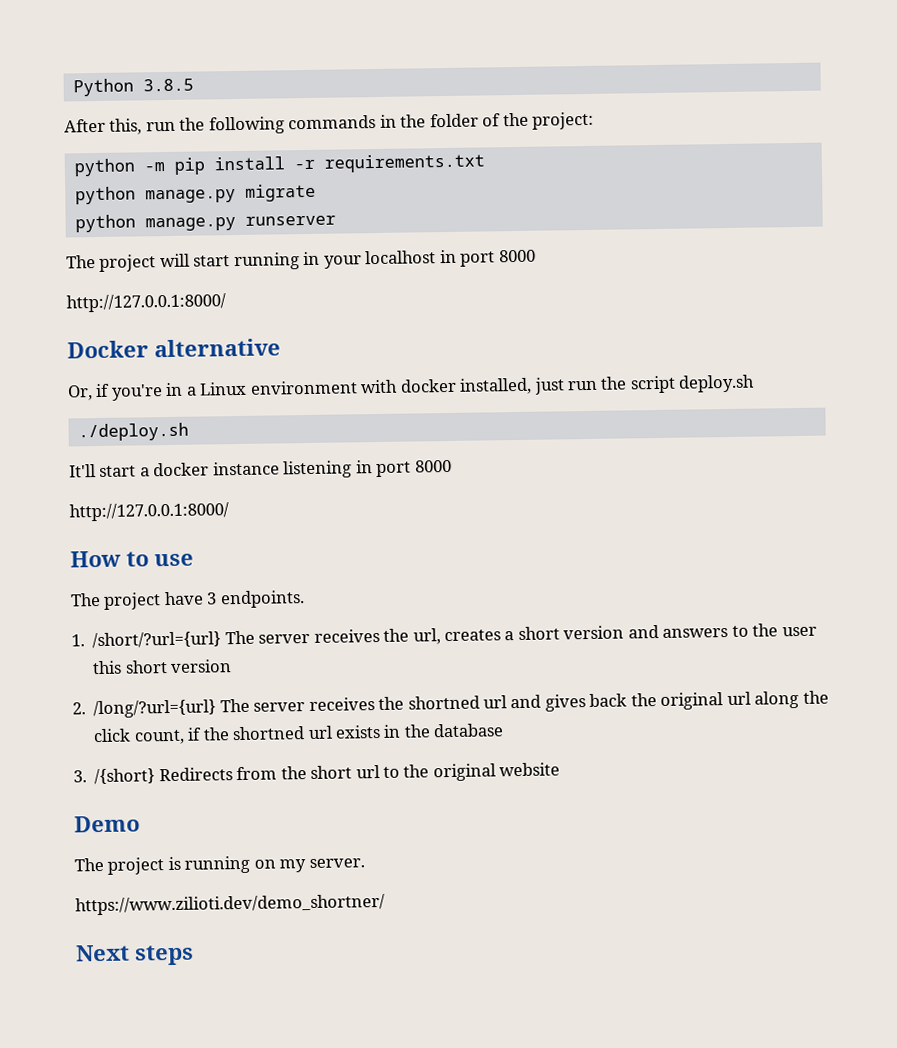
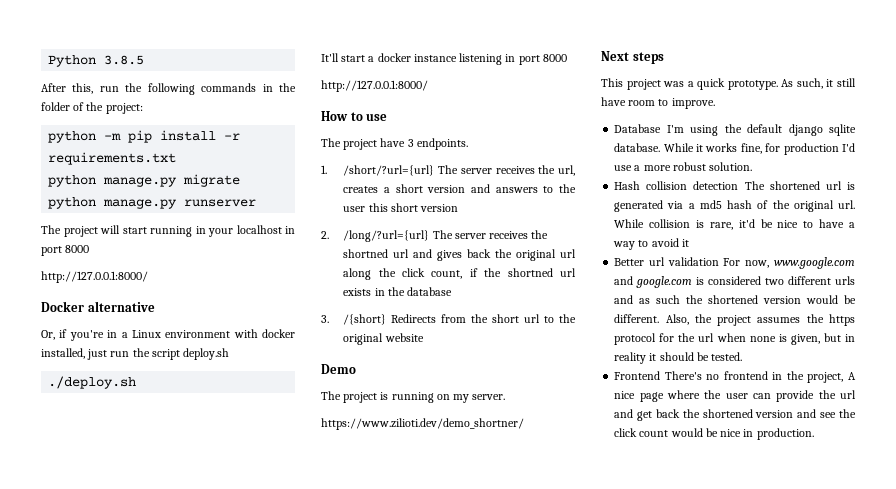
(194, 955) none -> [601,78,856,90] [601,97,715,109] [614,124,856,136] [614,143,855,155] [614,162,753,171] [614,181,855,190] [614,200,855,212] [614,219,855,230] [613,238,689,250] [614,257,855,269] [614,276,855,288] [614,295,856,304] [614,314,855,326] [614,333,855,345] [614,352,743,364] [614,371,856,383] [614,390,856,402] [614,409,856,421] [614,428,814,440] // This project was a quick prototype. As such, it still have room to improve. // Database I'm using the default django sqlite database. While it works fine, for production I'd use a more robust solution. // Hash collision detection The shortened url is generated via a md5 hash of the original url. While collision is rare, it'd be nice to have a way to avoid it // Better url validation For now, www.google.com and google.com is considered two different urls and as such the shortened version would be different. Also, the project assumes the https protocol for the url when none is given, but in reality it should be tested. // Frontend There's no frontend in the project, A nice page where the user can provide the url and get back the shortened version and see the click count would be nice in production.

